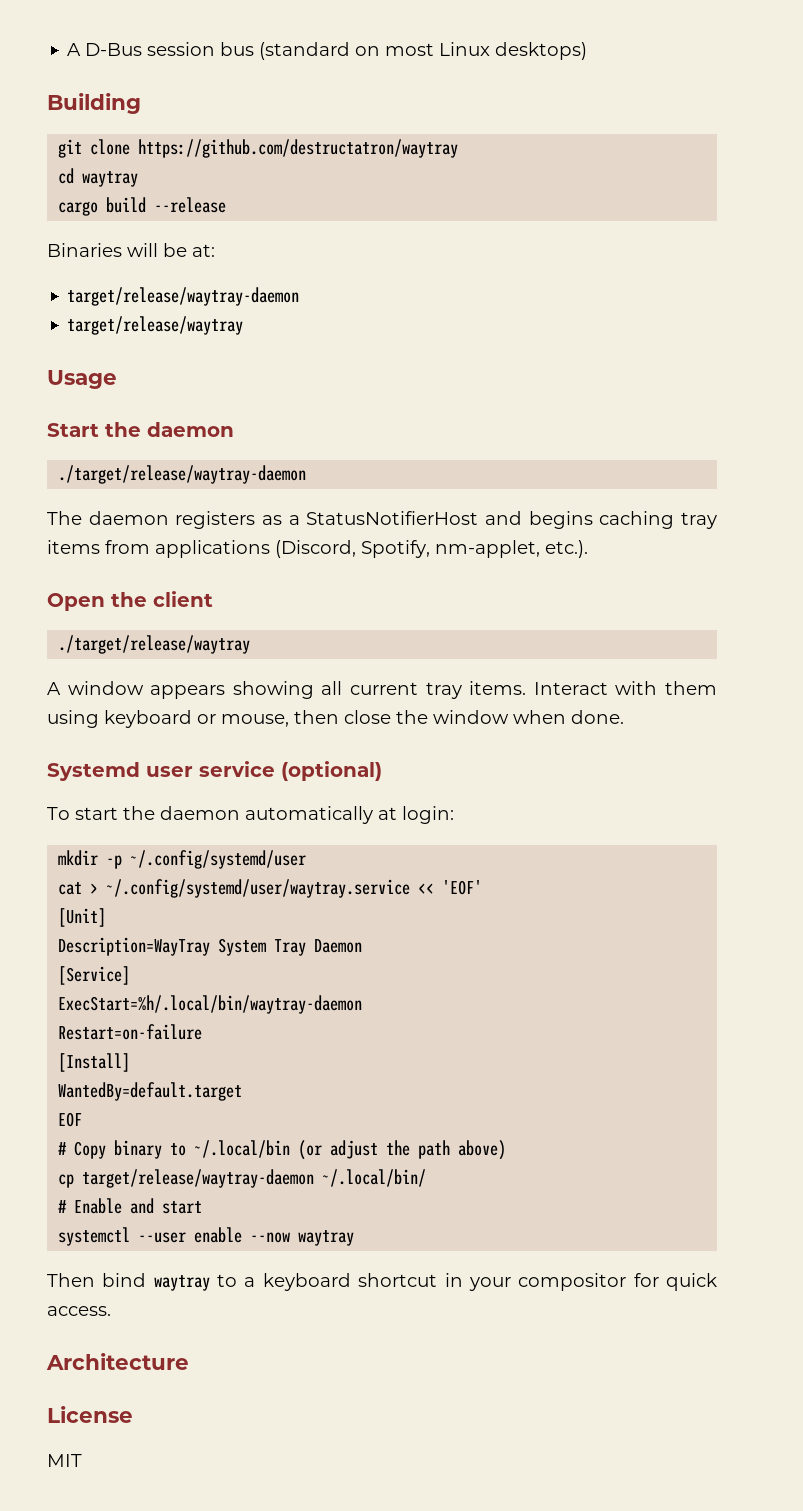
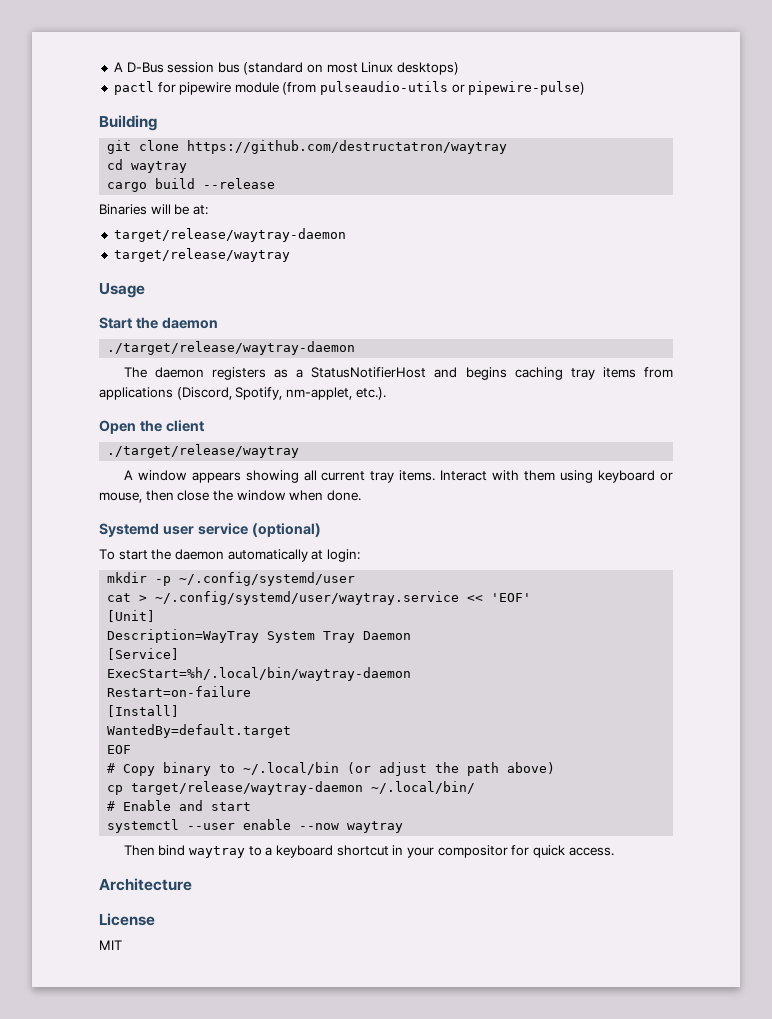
(588, 51) none -> [113,81,586,95] // pactl for pipewire module (from pulseaudio-utils or pipewire-pulse)

